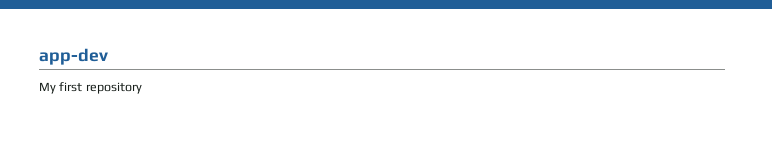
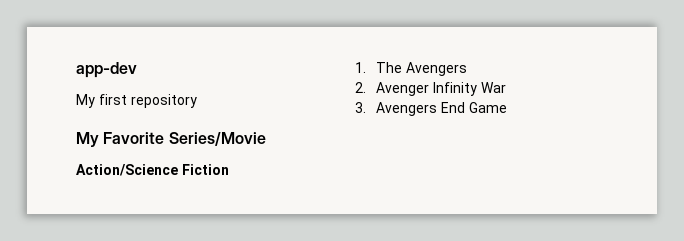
(142, 88) none -> [76,132,266,147] [76,164,229,176] [355,62,467,76] [355,82,506,96] [355,102,507,116] // My Favorite Series/Movie // Action/Science Fiction // 1. The Avengers // 2. Avenger Infinity War // 3. Avengers End Game

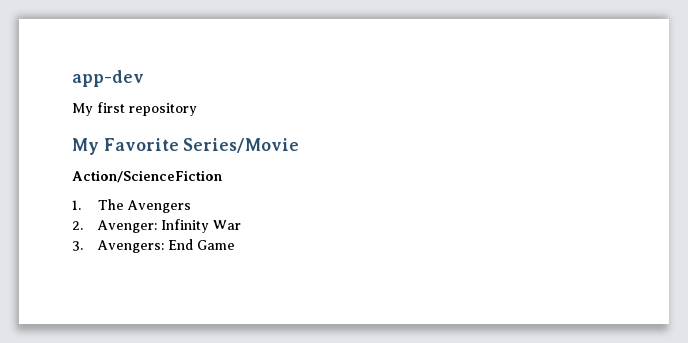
[76,164,229,176] Action/Science Fiction -> [72,170,222,183] Action/ScienceFiction
[376,82,430,96] Avenger -> [96,220,157,233] Avenger:
[376,102,438,116] Avengers -> [96,240,164,253] Avengers:

